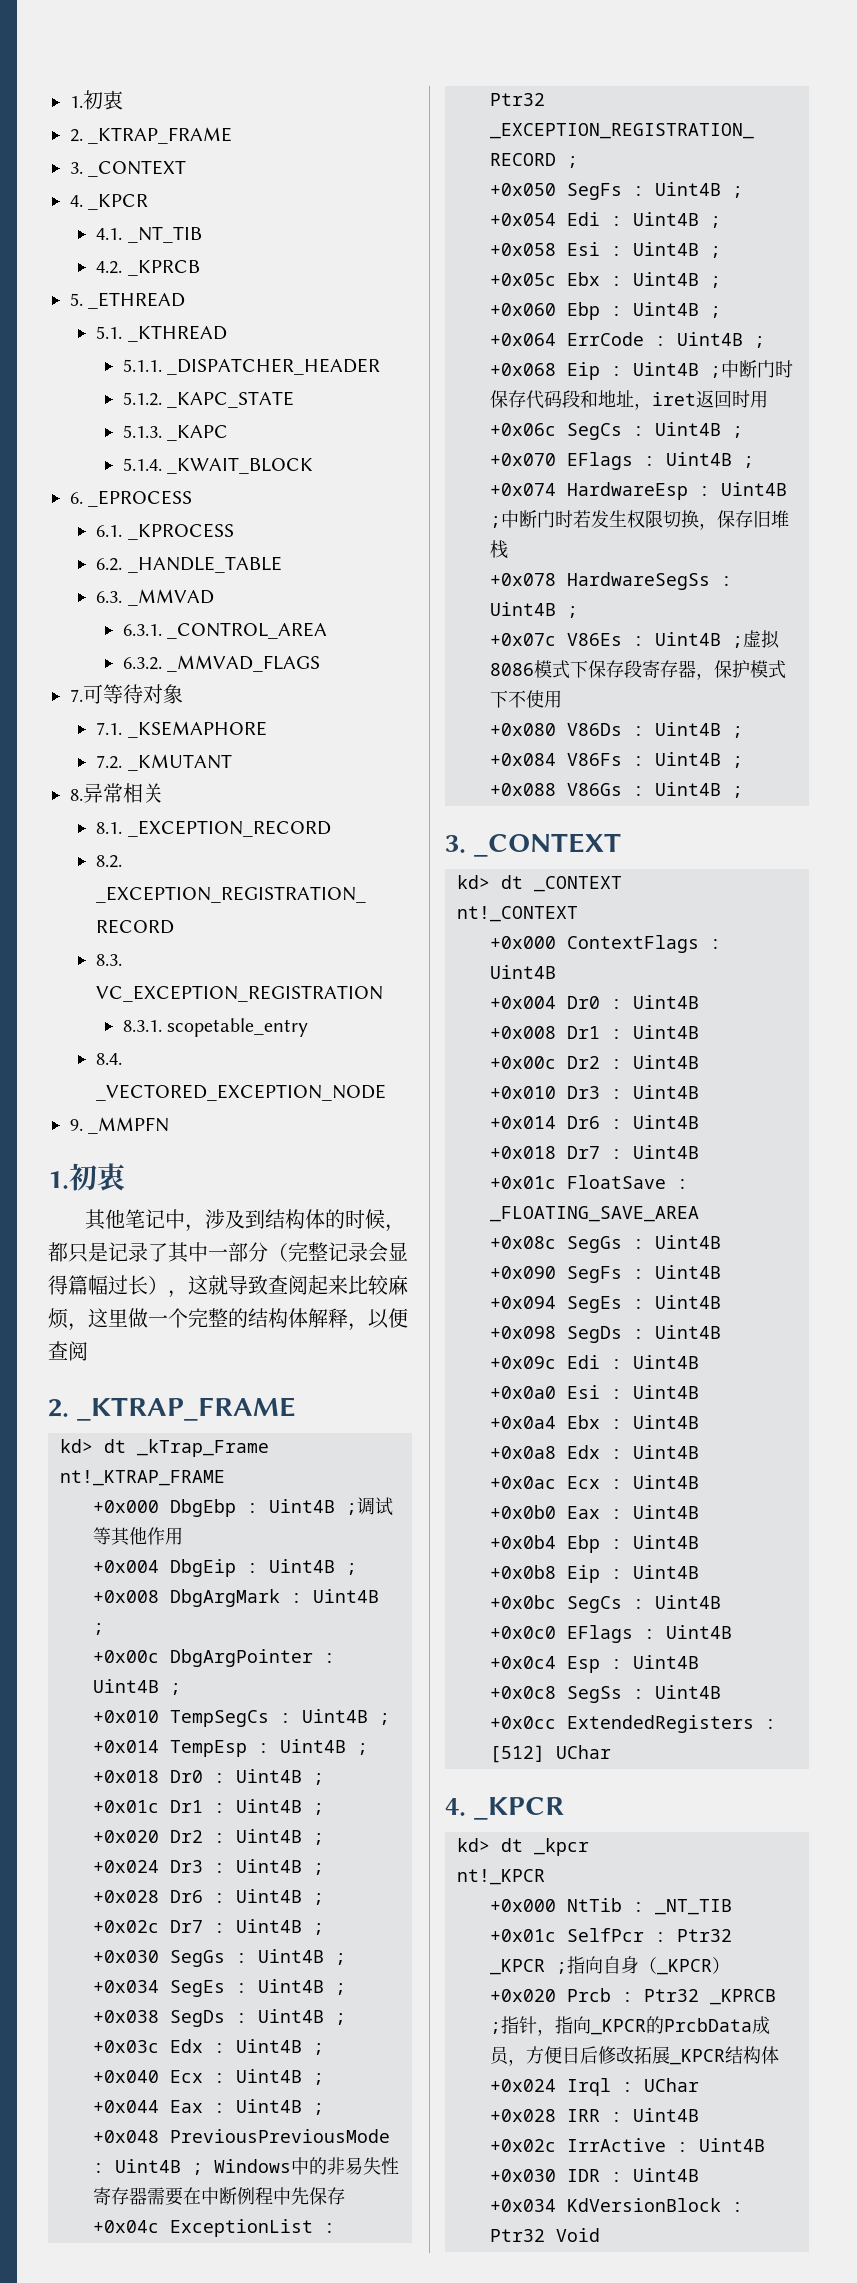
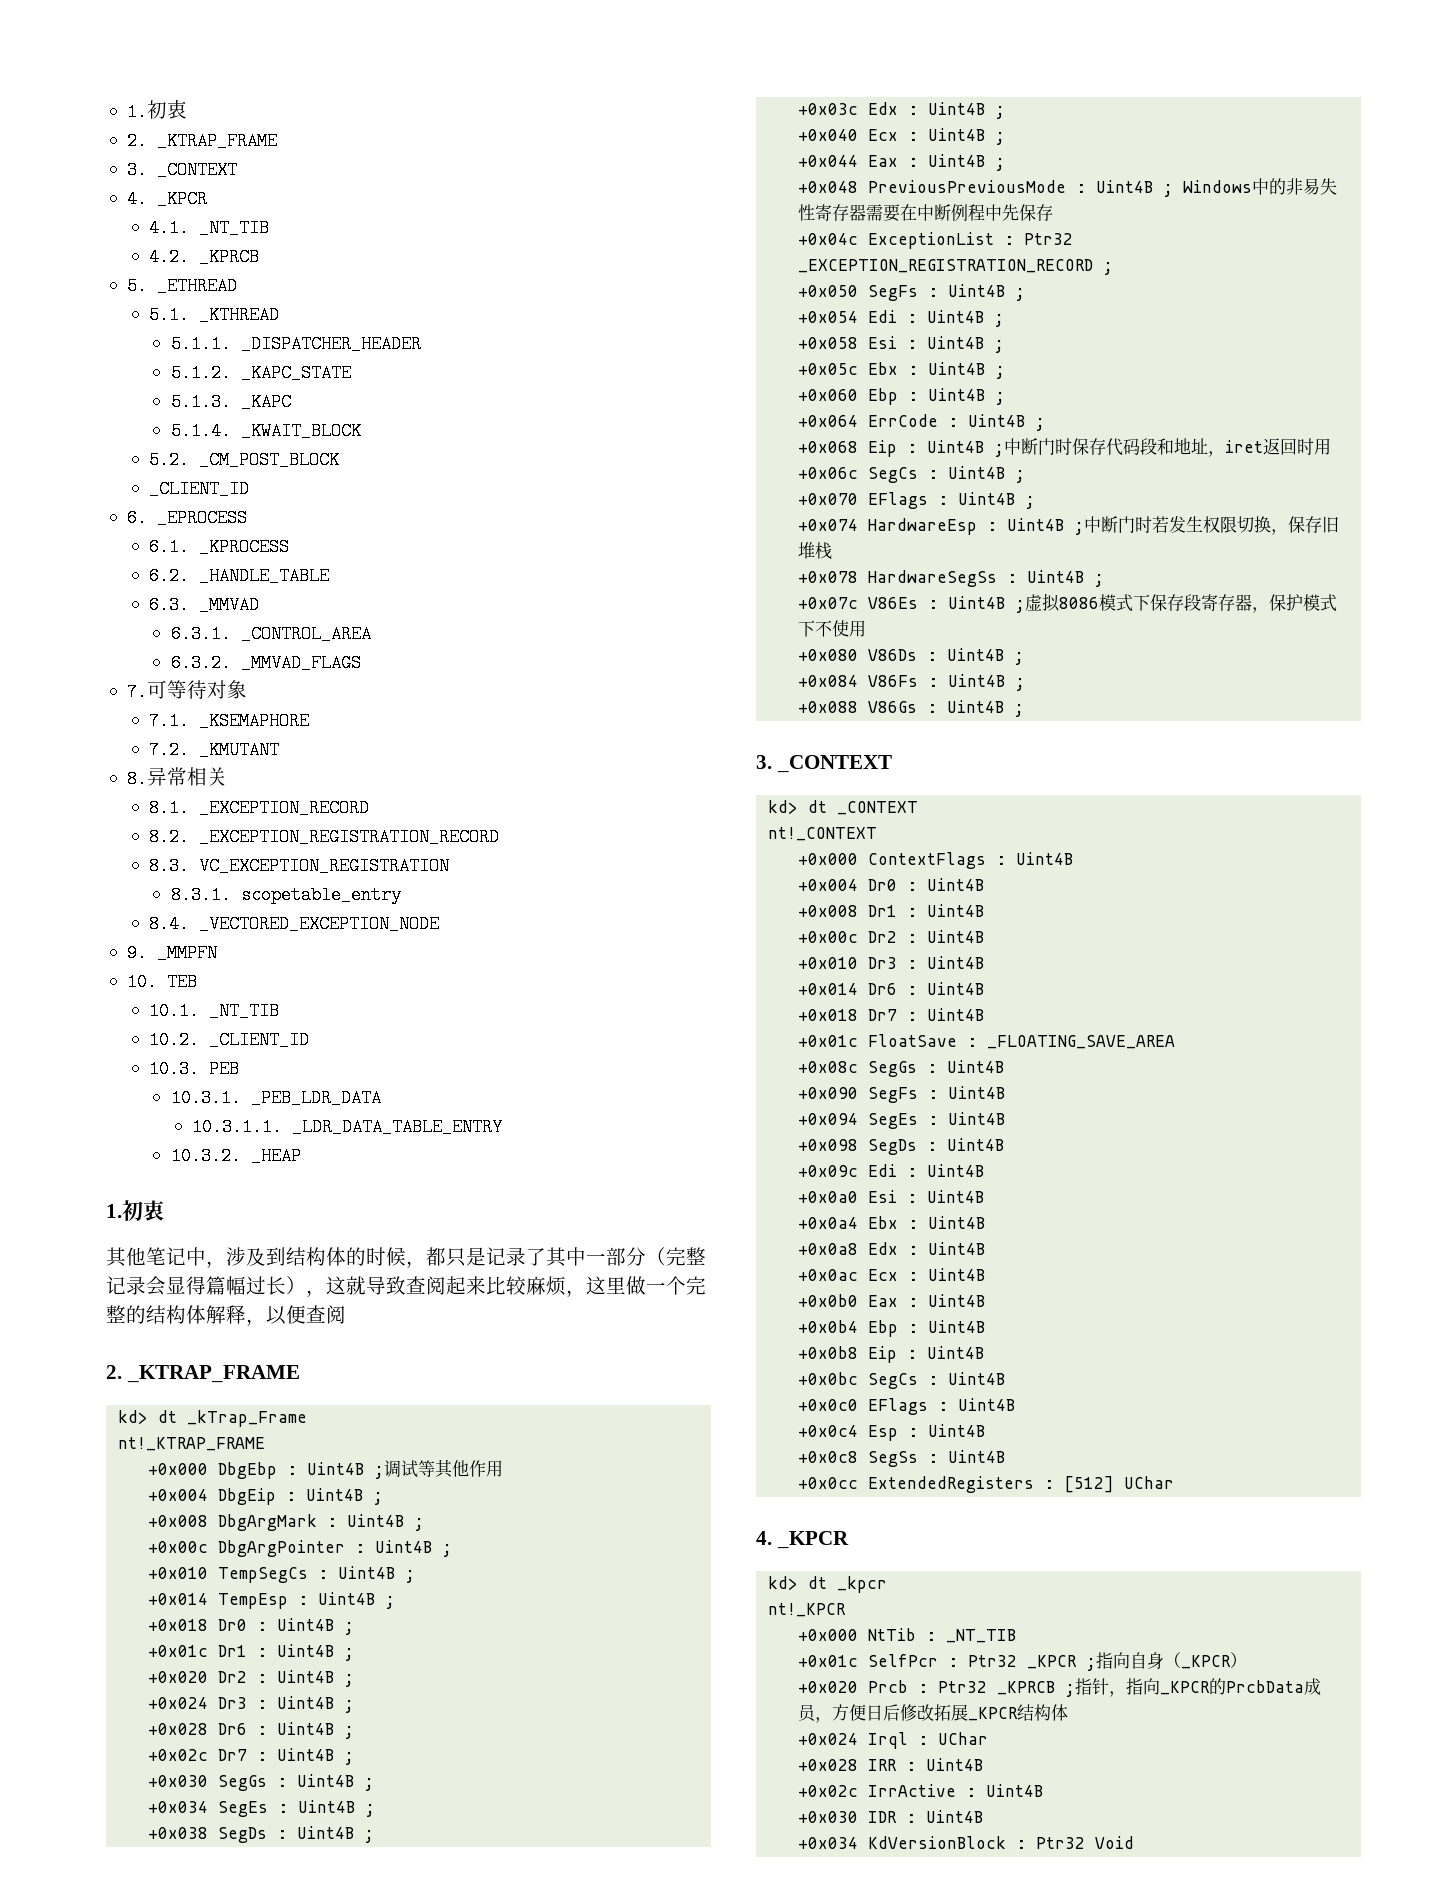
(314, 465) none -> [149,451,340,469] [149,480,250,498] // 5.2. _CM_POST_BLOCK // _CLIENT_ID
(170, 1125) none -> [127,973,198,991] [149,1002,280,1020] [149,1031,310,1049] [149,1060,240,1078] [170,1089,381,1107] [192,1118,503,1136] [170,1147,301,1165] // 10. TEB // 10.1. _NT_TIB // 10.2. _CLIENT_ID // 10.3. PEB // 10.3.1. _PEB_LDR_DATA // 10.3.1.1. _LDR_DATA_TABLE_ENTRY // 10.3.2. _HEAP

